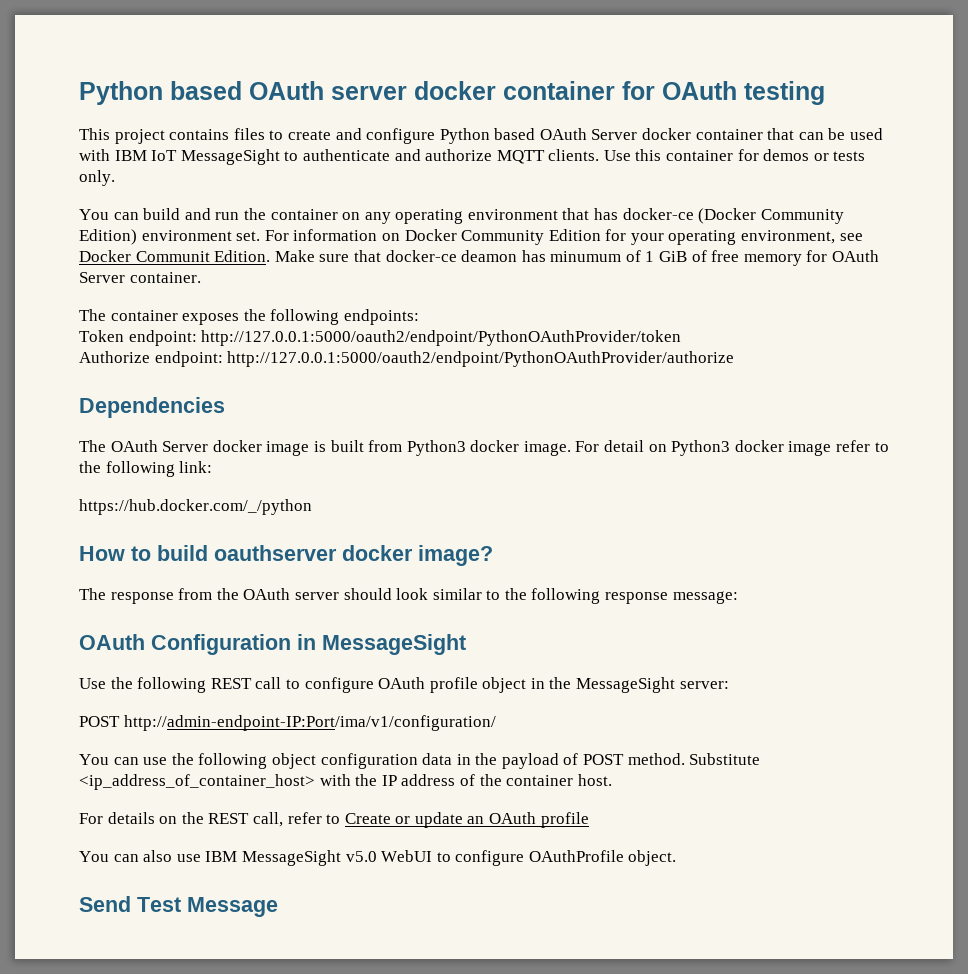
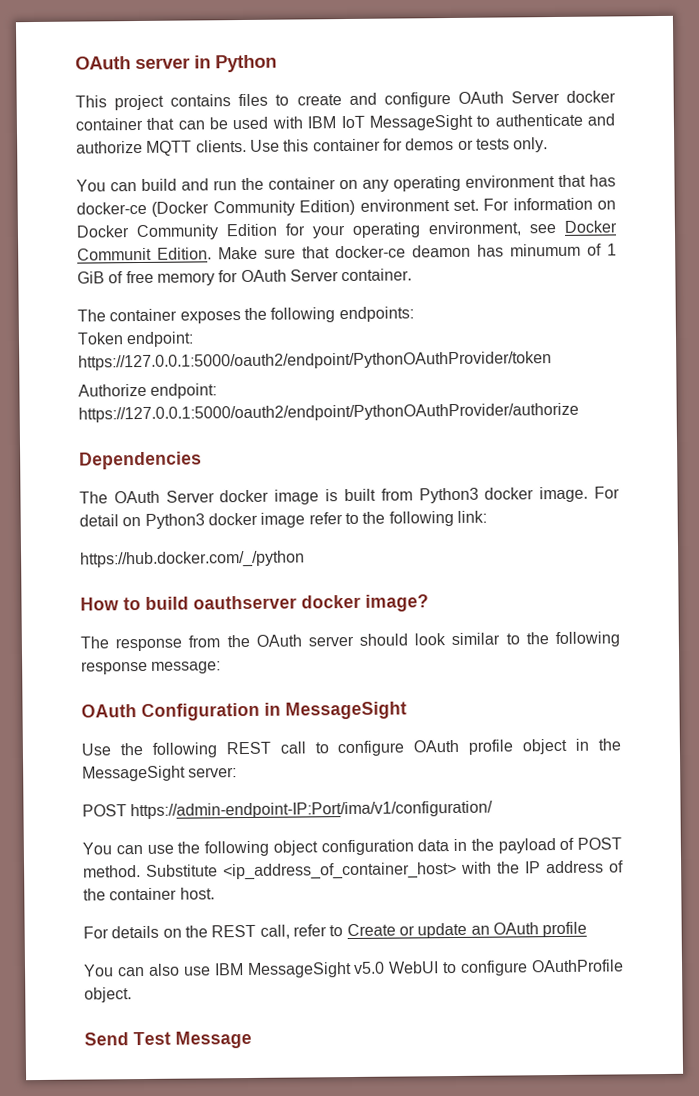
[79,81,825,105] Python based OAuth server docker container for OAuth testing -> [75,54,277,73] OAuth server in Python
[439,128,536,144] Python based -> (451, 100) none
[201,330,682,346] http://127.0.0.1:5000/oauth2/endpoint/PythonOAuthProvider/token -> [78,351,552,371] https://127.0.0.1:5000/oauth2/endpoint/PythonOAuthProvider/token
[227,351,735,367] http://127.0.0.1:5000/oauth2/endpoint/PythonOAuthProvider/authorize -> [78,402,579,423] https://127.0.0.1:5000/oauth2/endpoint/PythonOAuthProvider/authorize
[123,715,496,731] http://admin-endpoint-IP:Port/ima/v1/configuration/ -> [130,800,494,820] https://admin-endpoint-IP:Port/ima/v1/configuration/

